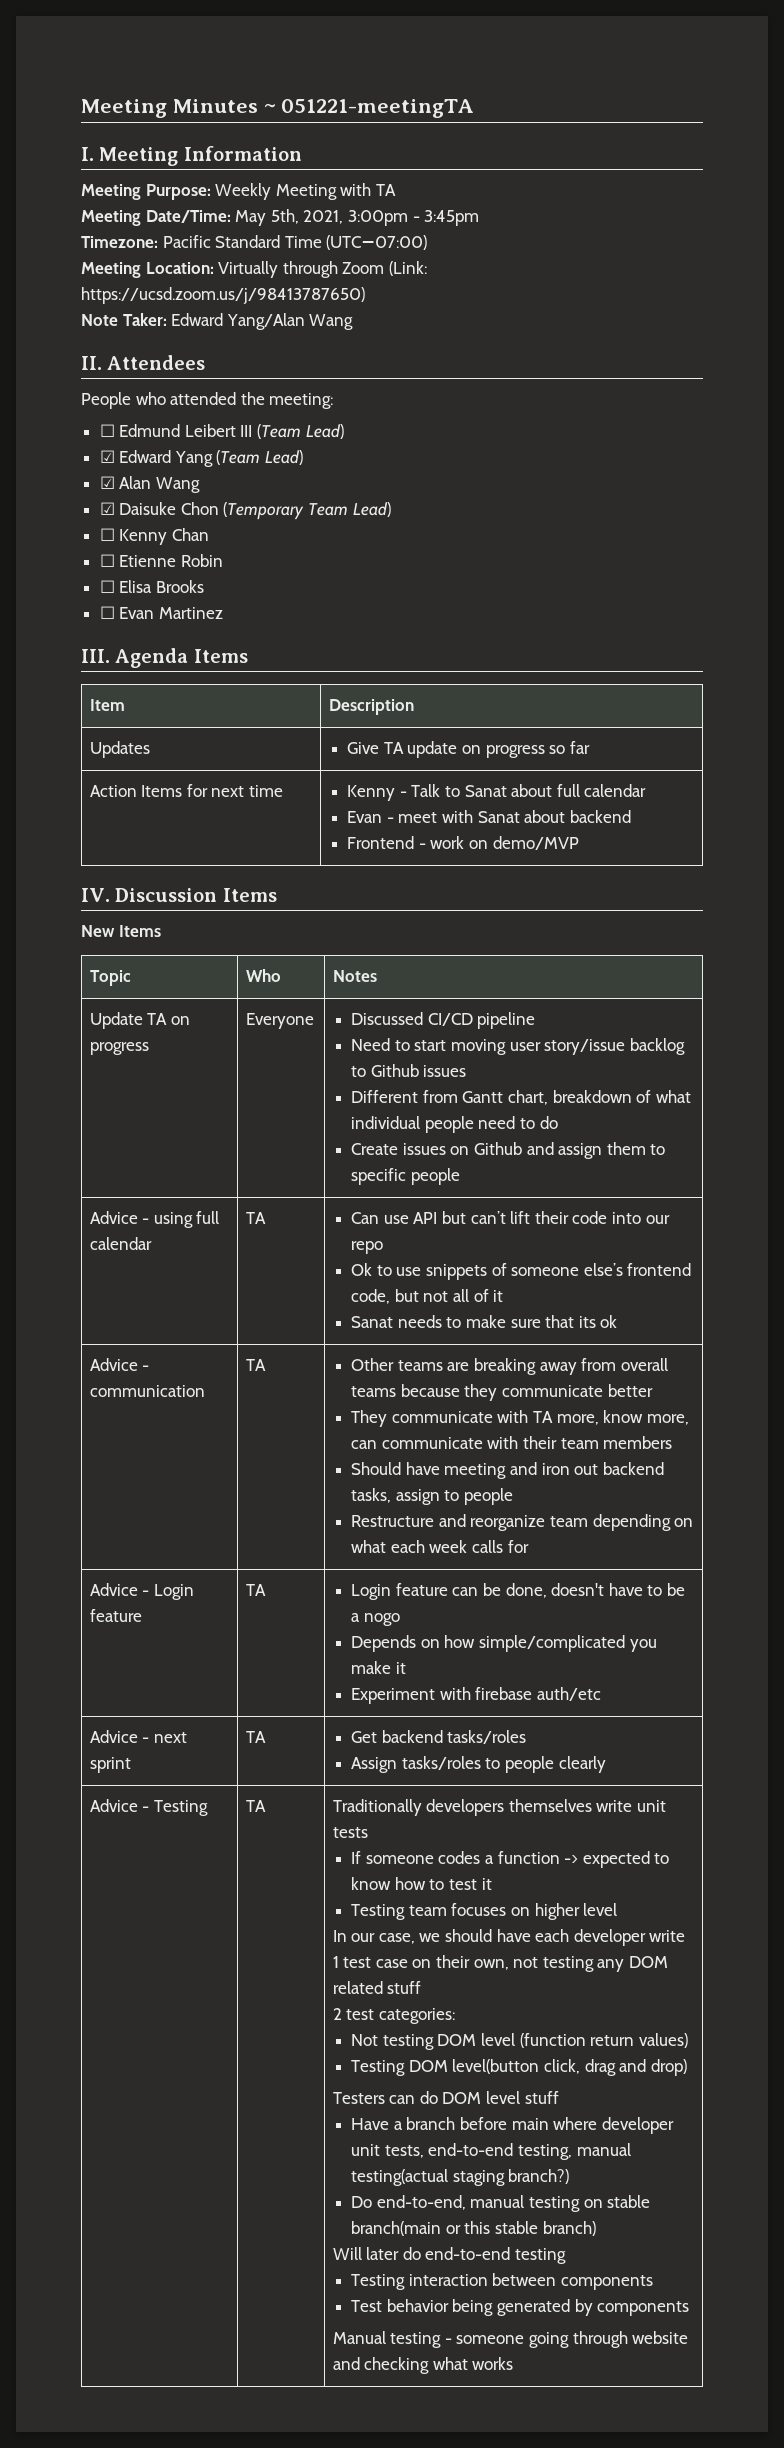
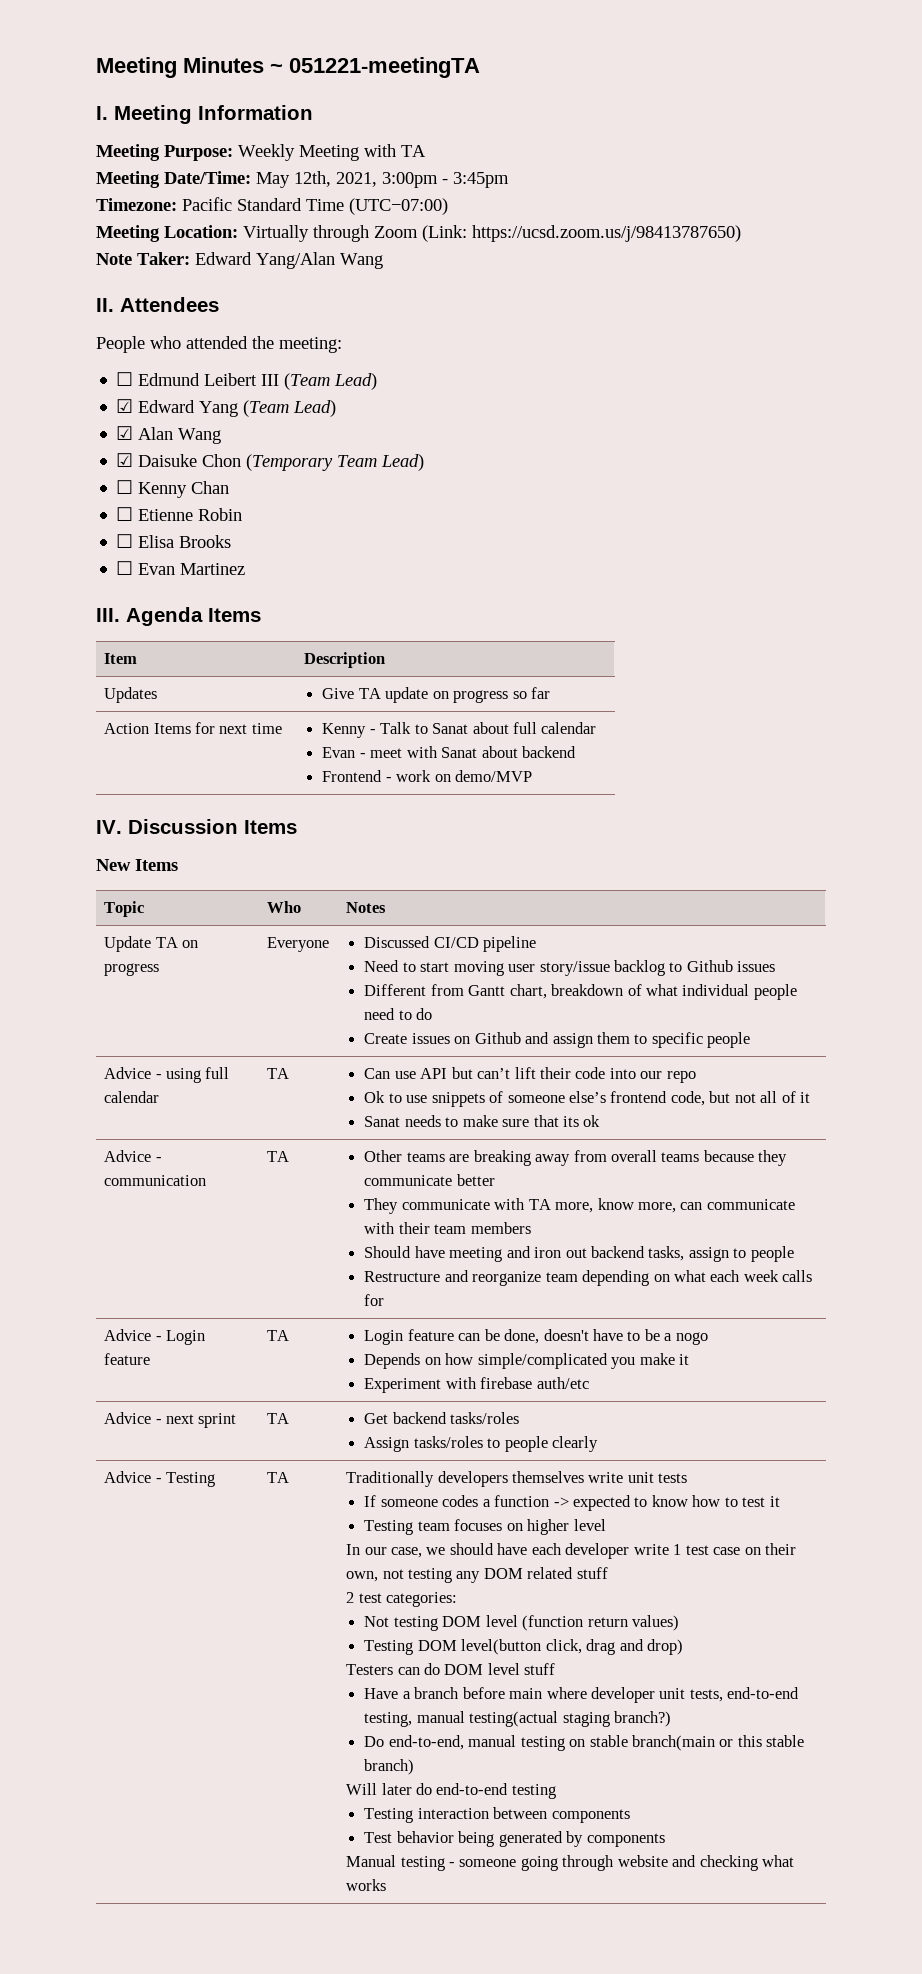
[270,209,299,224] 5th, -> [294,171,331,187] 12th,

